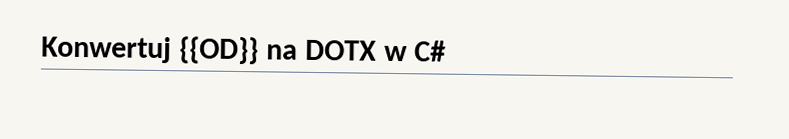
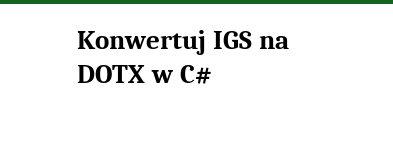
[178,36,259,65] {{OD}} -> [213,31,253,49] IGS

